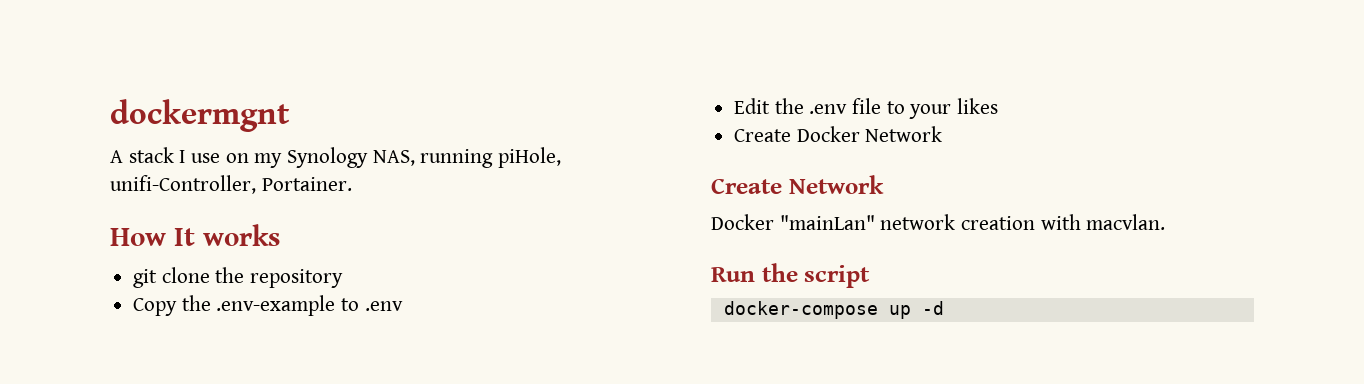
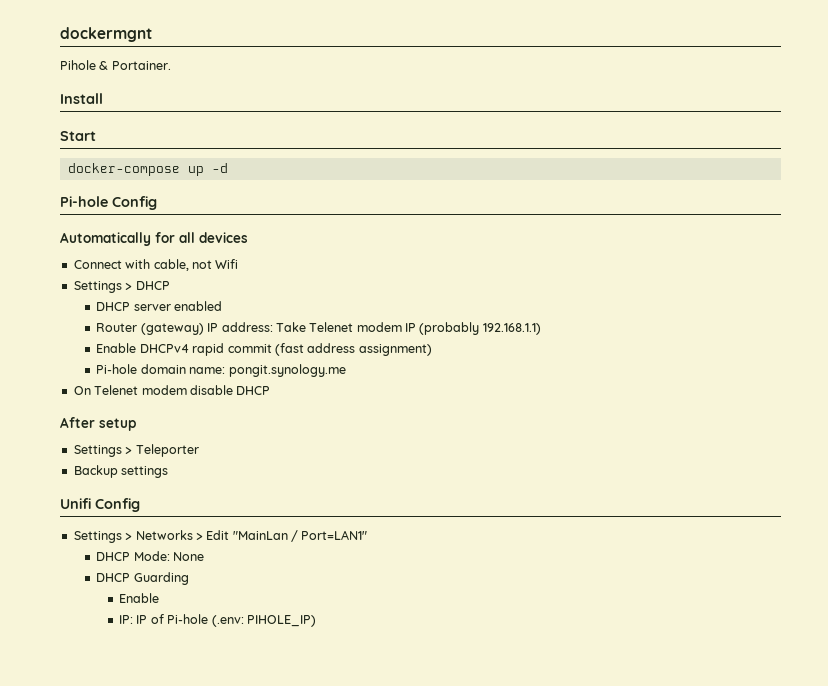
[110,147,562,168] [110,175,352,194] [110,224,280,246] [133,267,344,288] [133,295,403,316] [734,98,999,119] [734,126,943,142] [711,175,884,194] [711,214,1166,230] [711,263,871,288] [723,301,944,319] A stack I use on my Synology NAS, running piHole, unifi-Controller, Portainer. // How It works // git clone the repository // Copy the .env-example to .env // Edit the .env file to your likes // Create Docker Network // Create Network // Docker "mainLan" network creation with macvlan. // Run the script // docker-compose up -d -> [60,60,171,70] [60,93,103,104] [60,131,96,141] [67,163,228,176] [60,196,157,210] [60,232,248,246] [73,259,239,271] [73,281,170,293] [96,301,223,311] [96,322,541,335] [96,343,432,356] [96,364,346,377] [73,385,271,395] [60,417,136,431] [73,444,199,457] [73,465,169,478] [60,498,140,512] [73,530,368,543] [96,551,205,561] [96,572,189,585] [119,593,160,603] [119,614,316,627] Pihole & Portainer. // Install // Start // docker-compose up -d // Pi-hole Config // Automatically for all devices // Connect with cable, not Wifi // Settings > DHCP // DHCP server enabled // Router (gateway) IP address: Take Telenet modem IP (probably 192.168.1.1) // Enable DHCPv4 rapid commit (fast address assignment) // Pi-hole domain name: pongit.synology.me // On Telenet modem disable DHCP // After setup // Settings > Teleporter // Backup settings // Unifi Config // Settings > Networks > Edit "MainLan / Port=LAN1" // DHCP Mode: None // DHCP Guarding // Enable // IP: IP of Pi-hole (.env: PIHOLE_IP)

